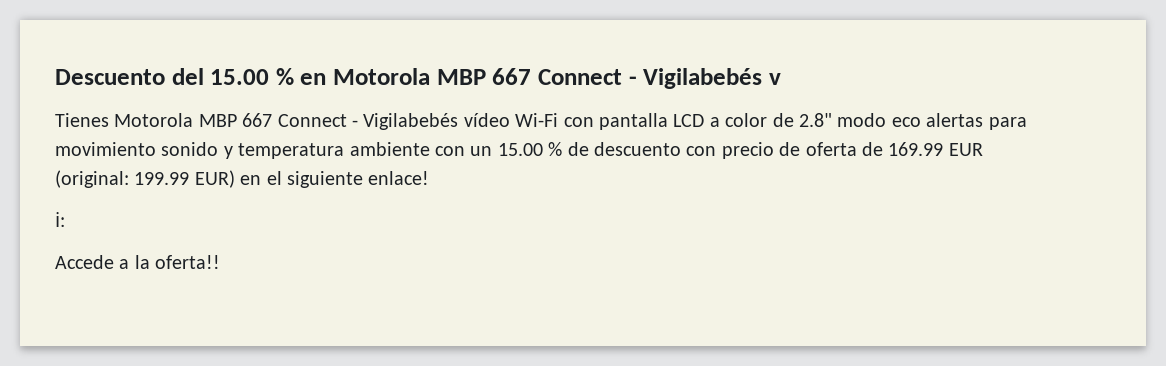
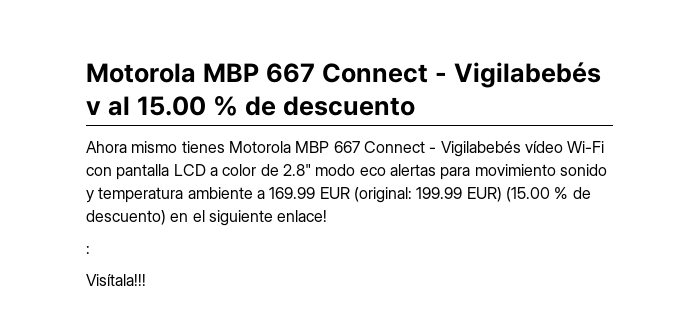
[55,68,327,85] Descuento del 15.00 % en -> (86, 73) none
[55,113,109,127] // Tienes -> [108,95,416,116] [86,141,225,153] al 15.00 % de descuento // Ahora mismo tienes
[435,142,883,159] con un 15.00 % de descuento con precio de oferta de -> [256,190,265,199] a
(235, 179) none -> [505,187,591,202] [86,210,166,225] (15.00 % de descuento)
[55,212,65,227] [55,255,221,269] ℹ: // Accede a la oferta!! -> [86,245,90,254] [86,274,146,286] : // Visítala!!!

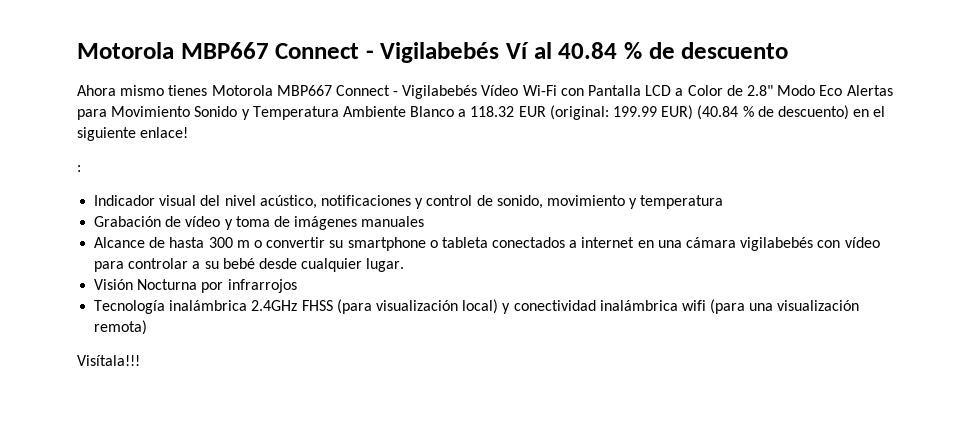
[86,62,602,88] [86,96,207,116] Motorola MBP 667 Connect - Vigilabebés v al 15.00 -> [77,42,618,63] Motorola MBP667 Connect - Vigilabebés Ví al 40.84
[295,141,563,157] MBP 667 Connect - Vigilabebés vídeo -> [276,85,519,99] MBP667 Connect - Vigilabebés Vídeo
[116,164,170,180] pantalla -> [588,85,642,96] Pantalla
[222,164,257,176] color -> [687,85,723,96] Color
[315,164,607,180] [86,187,316,203] modo eco alertas para movimiento sonido y temperatura ambiente a 169.99 -> [777,85,893,96] [77,106,515,120] Modo Eco Alertas para Movimiento Sonido y Temperatura Ambiente Blanco a 118.32
[505,187,550,202] (15.00 -> [697,105,739,120] (40.84
(90, 249) none -> [94,195,724,209] [94,216,425,230] [94,237,880,251] [94,258,405,272] [94,279,297,293] [94,299,860,314] [94,320,148,335] // Indicador visual del nivel acústico, notificaciones y control de sonido, movimiento y temperatura // Grabación de vídeo y toma de imágenes manuales // Alcance de hasta 300 m o convertir su smartphone o tableta conectados a internet en una cámara vigilabebés con vídeo para controlar a su bebé desde cualquier lugar. // Visión Nocturna por infrarrojos // Tecnología inalámbrica 2.4GHz FHSS (para visualización local) y conectividad inalámbrica wifi (para una visualización remota)

